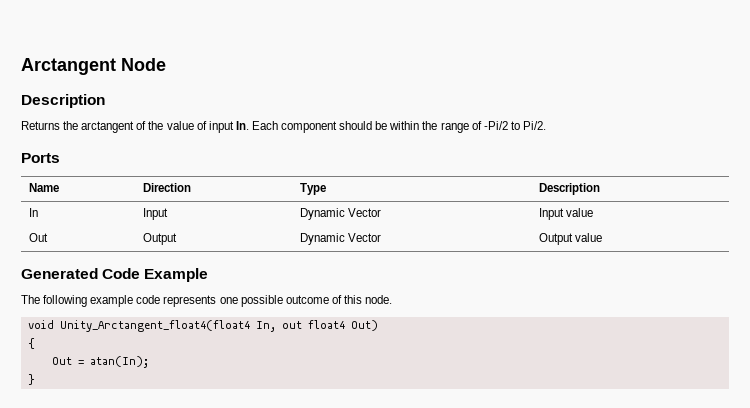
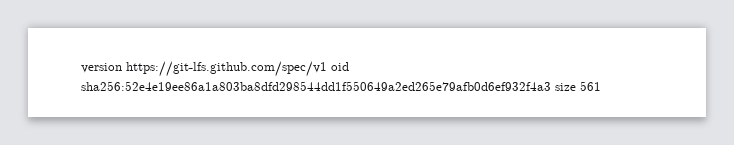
[21,58,166,75] [21,94,105,108] [21,121,546,133] [21,153,60,163] [29,183,60,192] [143,183,192,192] [300,183,327,195] [539,183,601,195] [29,208,39,217] [143,208,169,220] [300,208,382,220] [539,208,594,220] [29,233,49,242] [143,233,178,245] [300,233,382,245] [539,233,603,245] [21,268,209,282] [21,295,393,307] [27,320,378,332] [27,338,35,349] [51,356,149,368] [27,374,35,385] Arctangent Node // Description // Returns the arctangent of the value of input In. Each component should be within the range of -Pi/2 to Pi/2. // Ports // Name | Direction | Type | Description // In | Input | Dynamic Vector | Input value // Out | Output | Dynamic Vector | Output value // Generated Code Example // The following example code represents one possible outcome of this node. // void Unity_Arctangent_float4(float4 In, out float4 Out) // { // Out = atan(In); // } -> [81,61,349,77] [81,81,601,91] version https://git-lfs.github.com/spec/v1 oid sha256:52e4e19ee86a1a803ba8dfd298544dd1f550649a2ed265e79afb0d6ef932f4a3 size 561

